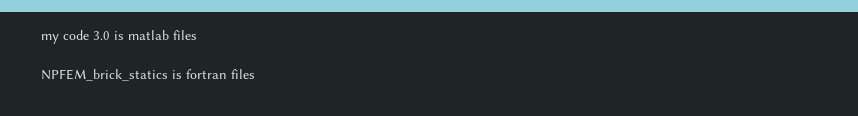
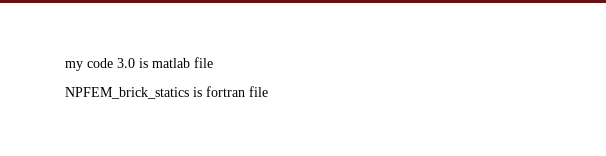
[173,30,197,40] files -> [194,57,213,68] file
[231,69,255,79] files -> [249,86,268,97] file

